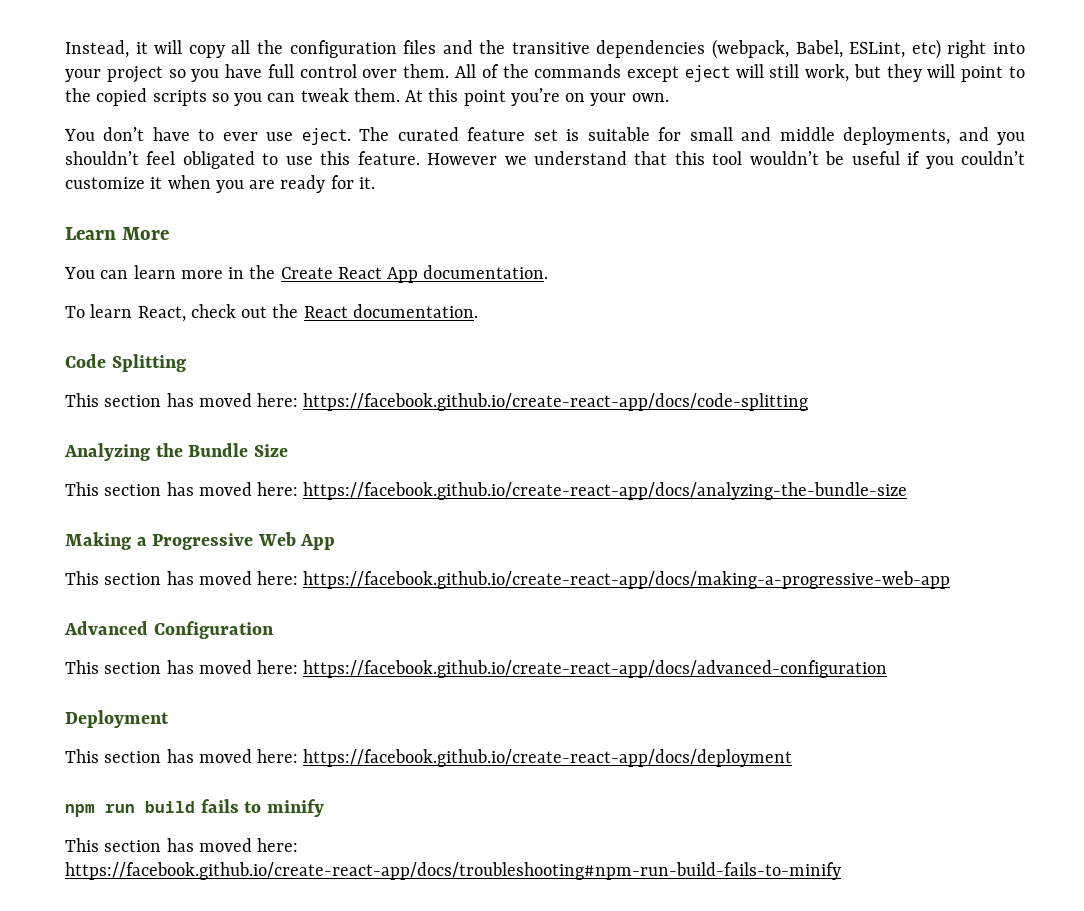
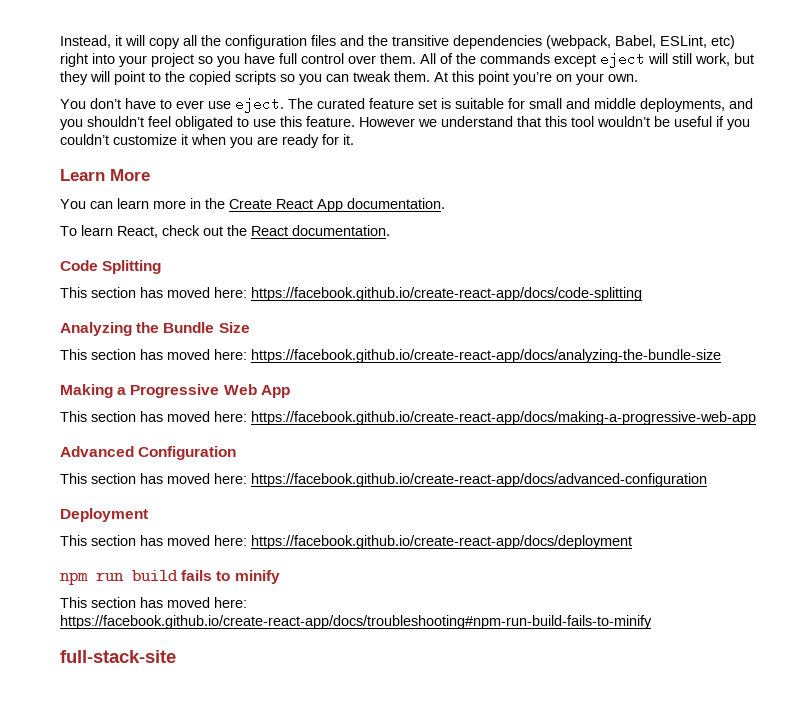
(841, 871) none -> [60,650,176,663] // full-stack-site

